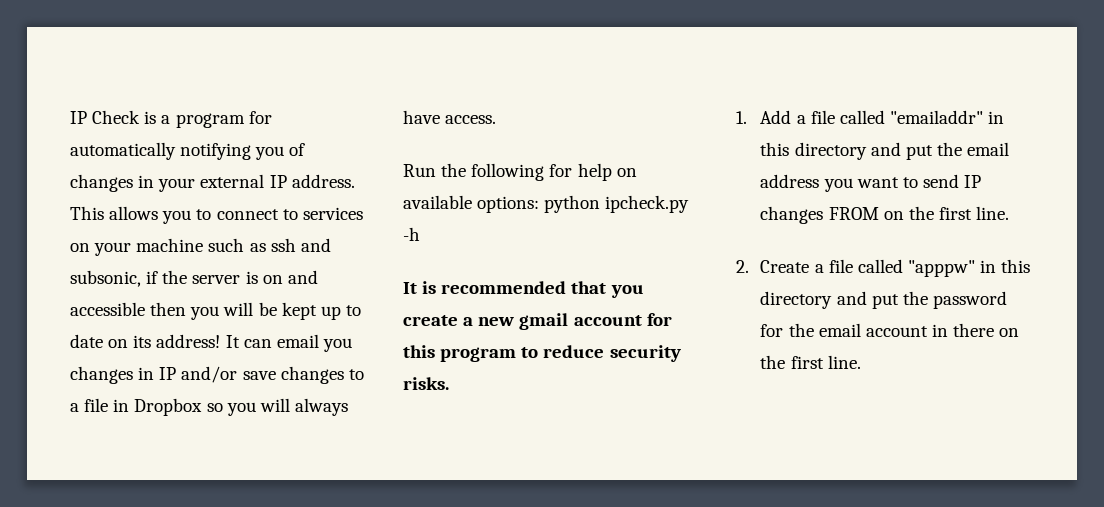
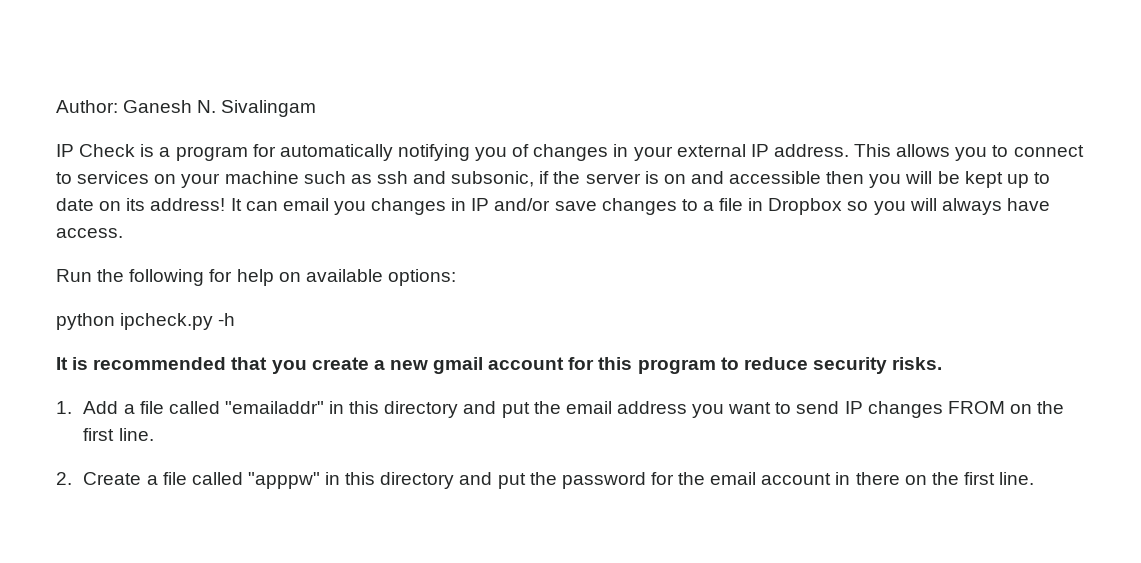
(70, 117) none -> [56,100,317,117] Author: Ganesh N. Sivalingam //
(540, 204) none -> (456, 277) //

